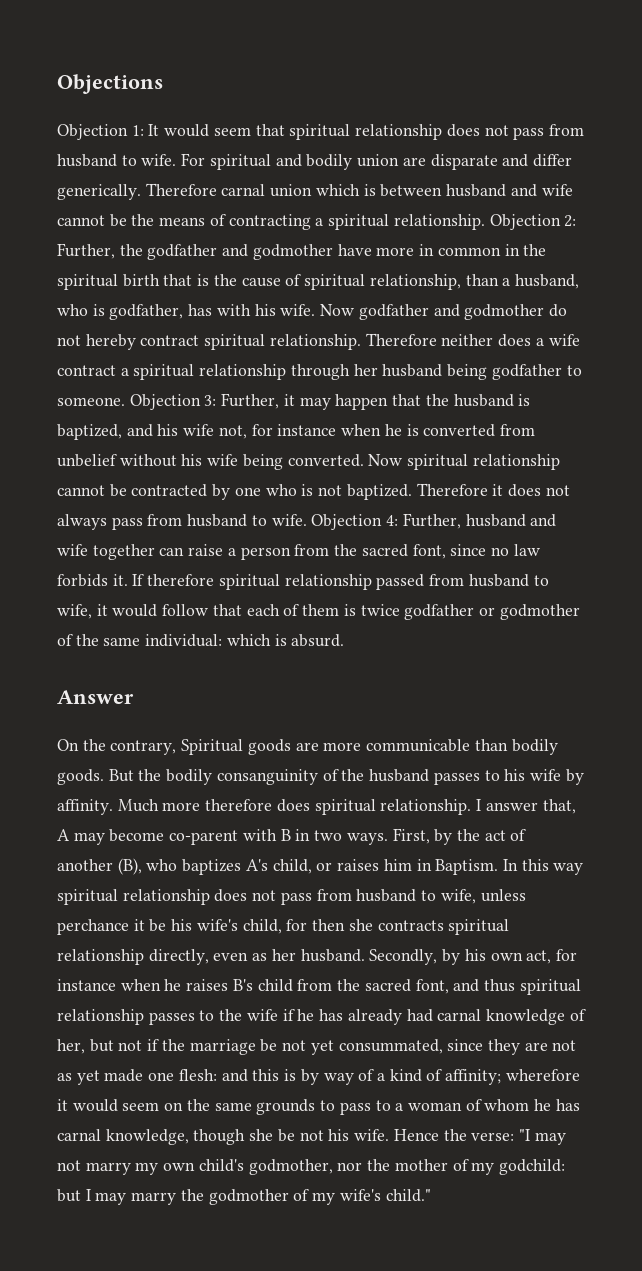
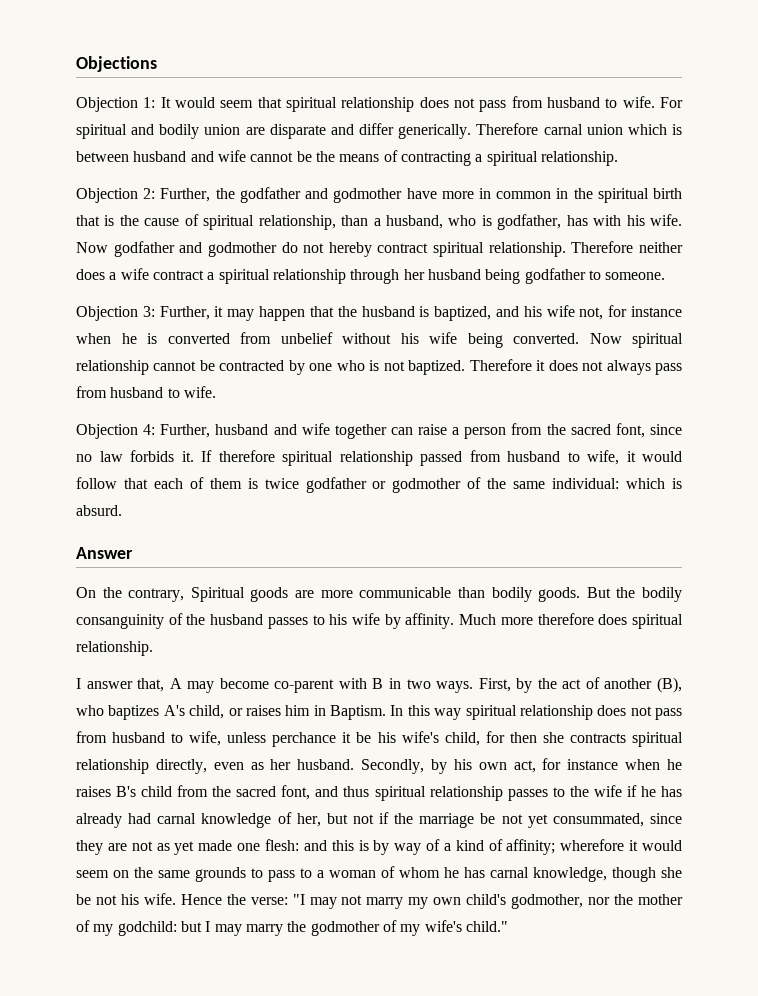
(485, 222) none -> (618, 158) //
(125, 401) none -> (666, 276) //
(307, 520) none -> (216, 392) //
(472, 807) none -> (153, 648) //

